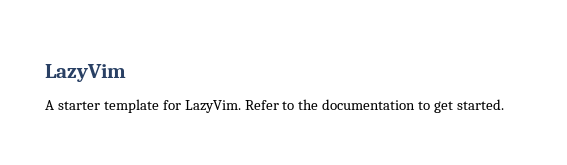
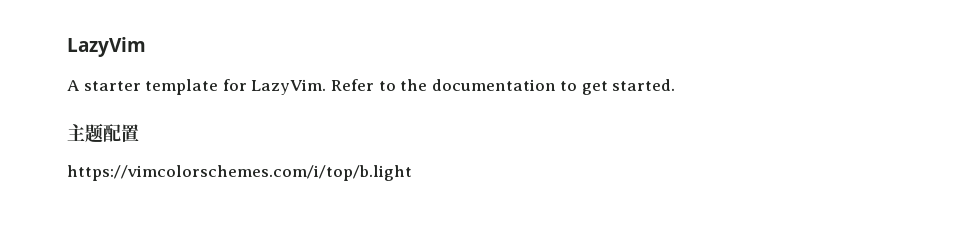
(505, 104) none -> [67,123,139,143] [67,165,412,181] // 主题配置 // https://vimcolorschemes.com/i/top/b.light

